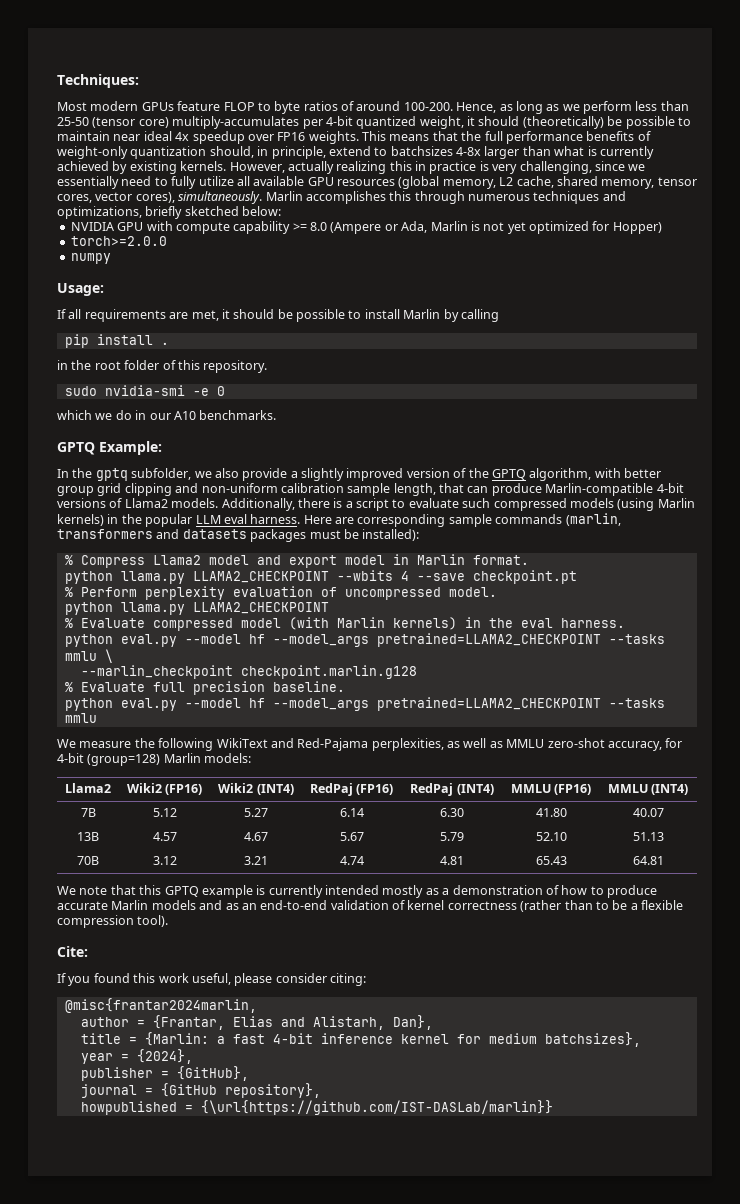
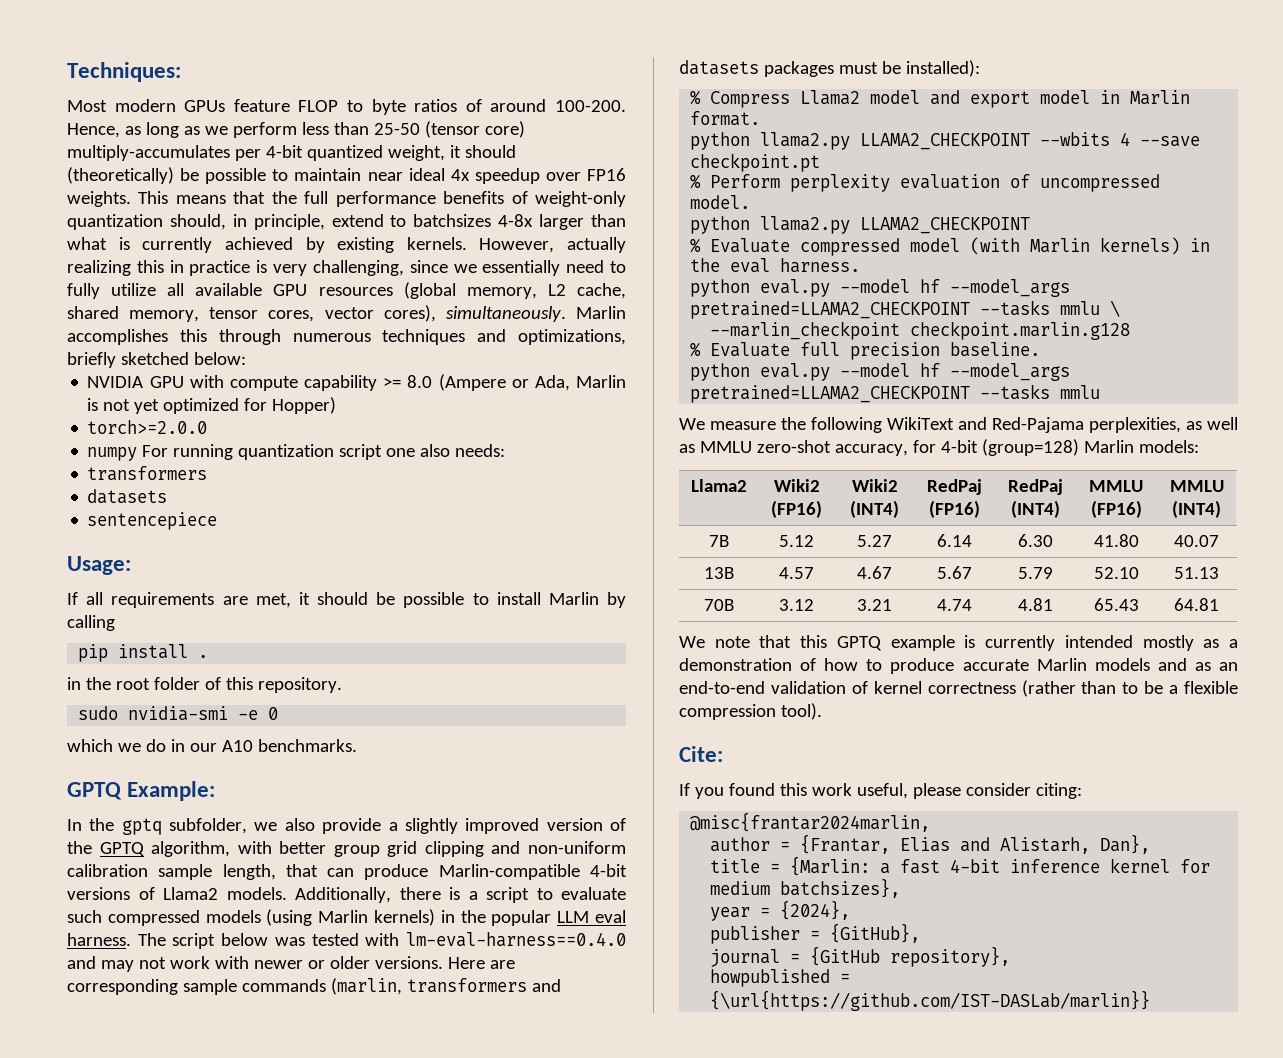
(111, 258) none -> [142,444,506,460] [87,466,208,481] [87,489,168,504] [87,512,218,530] For running quantization script one also needs: // transformers // datasets // sentencepiece
(301, 519) none -> [137,932,626,949] [67,956,443,972] The script below was tested with lm-eval-harness==0.4.0 and may not work with newer or older versions.
[120,571,185,584] llama.py -> [760,132,851,150] llama2.py
[120,602,185,615] llama.py -> [760,216,851,234] llama2.py

